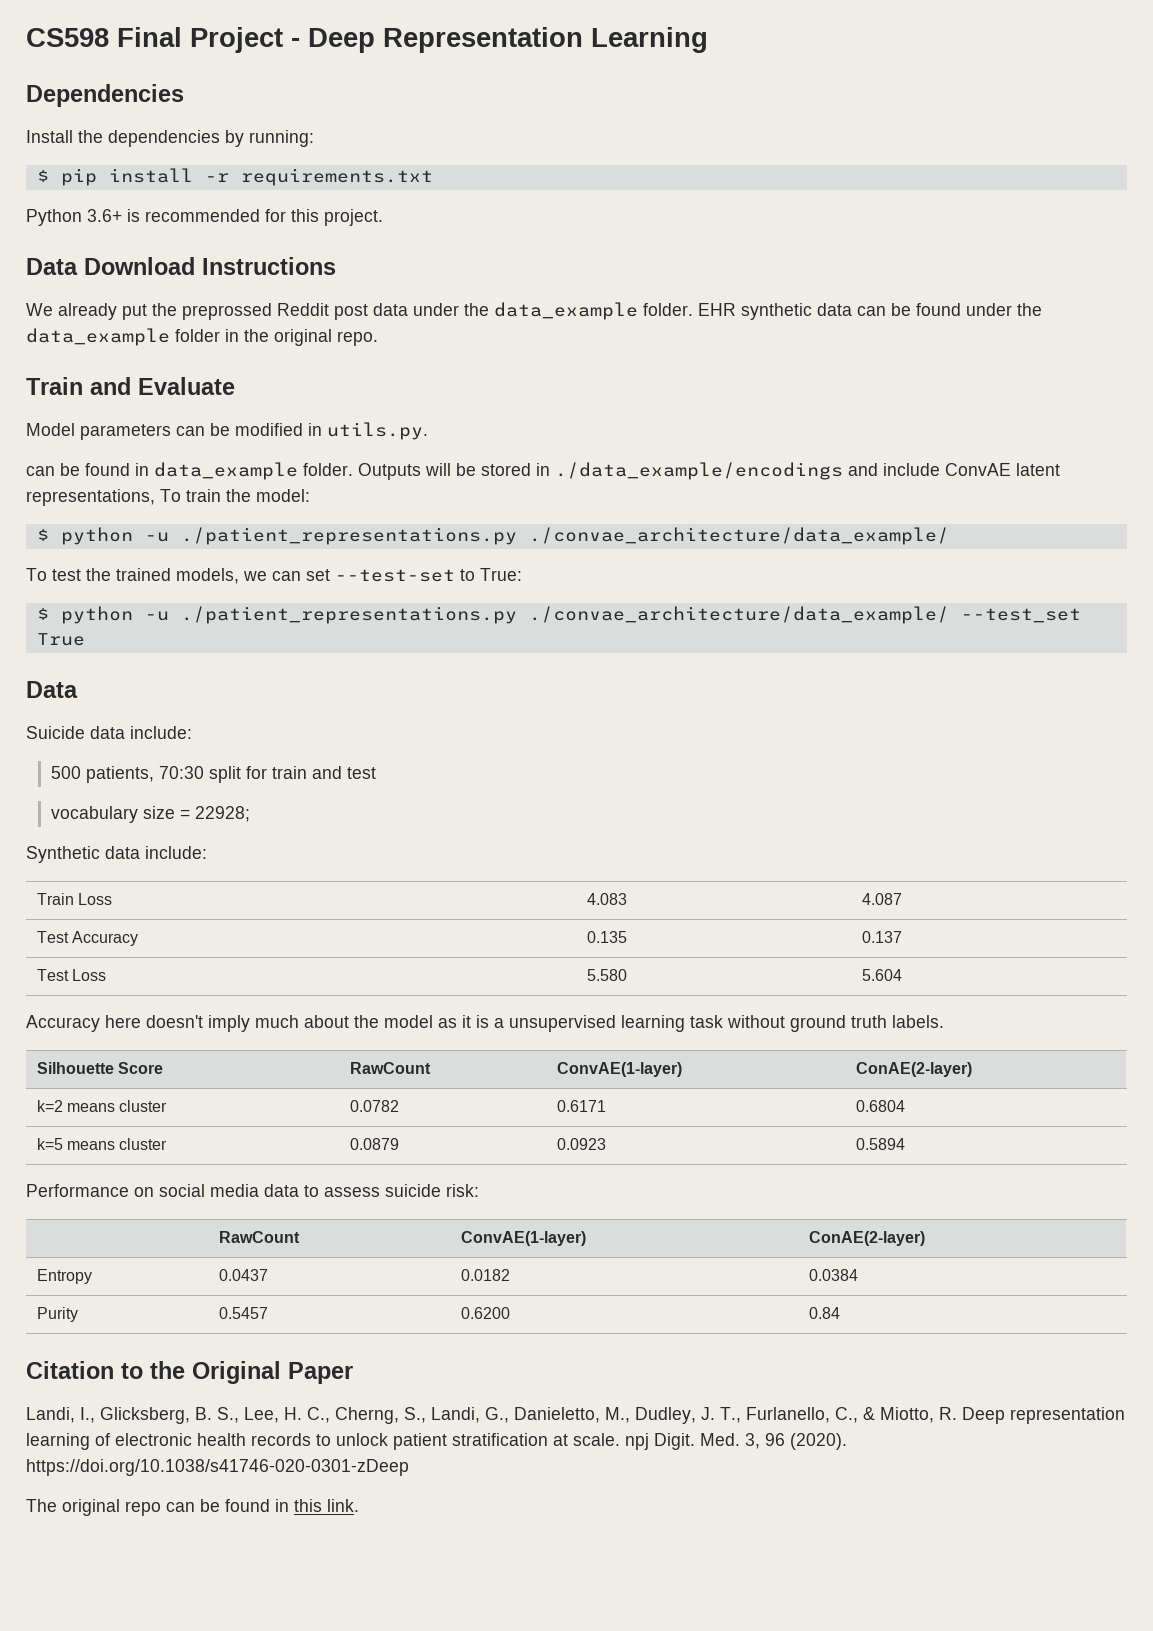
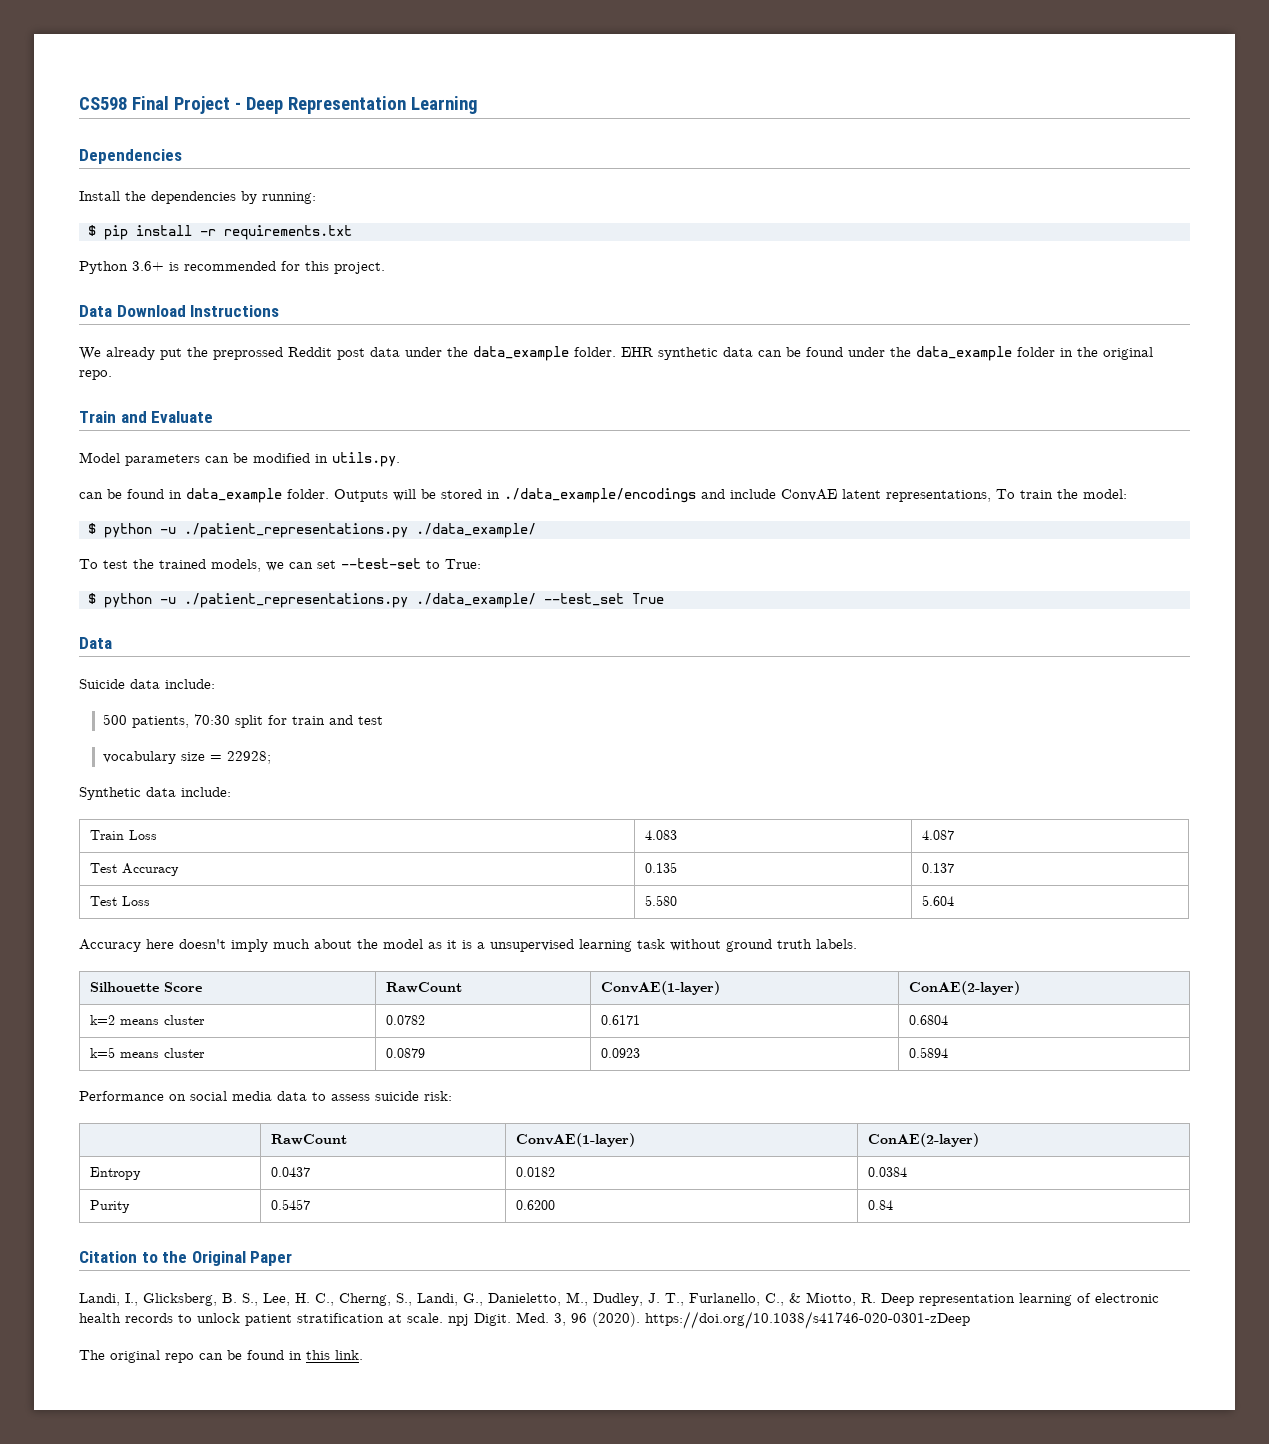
[528,527,949,545] ./convae_architecture/data_example/ -> [416,523,536,538] ./data_example/
[528,606,949,624] ./convae_architecture/data_example/ -> [416,593,536,608] ./data_example/

